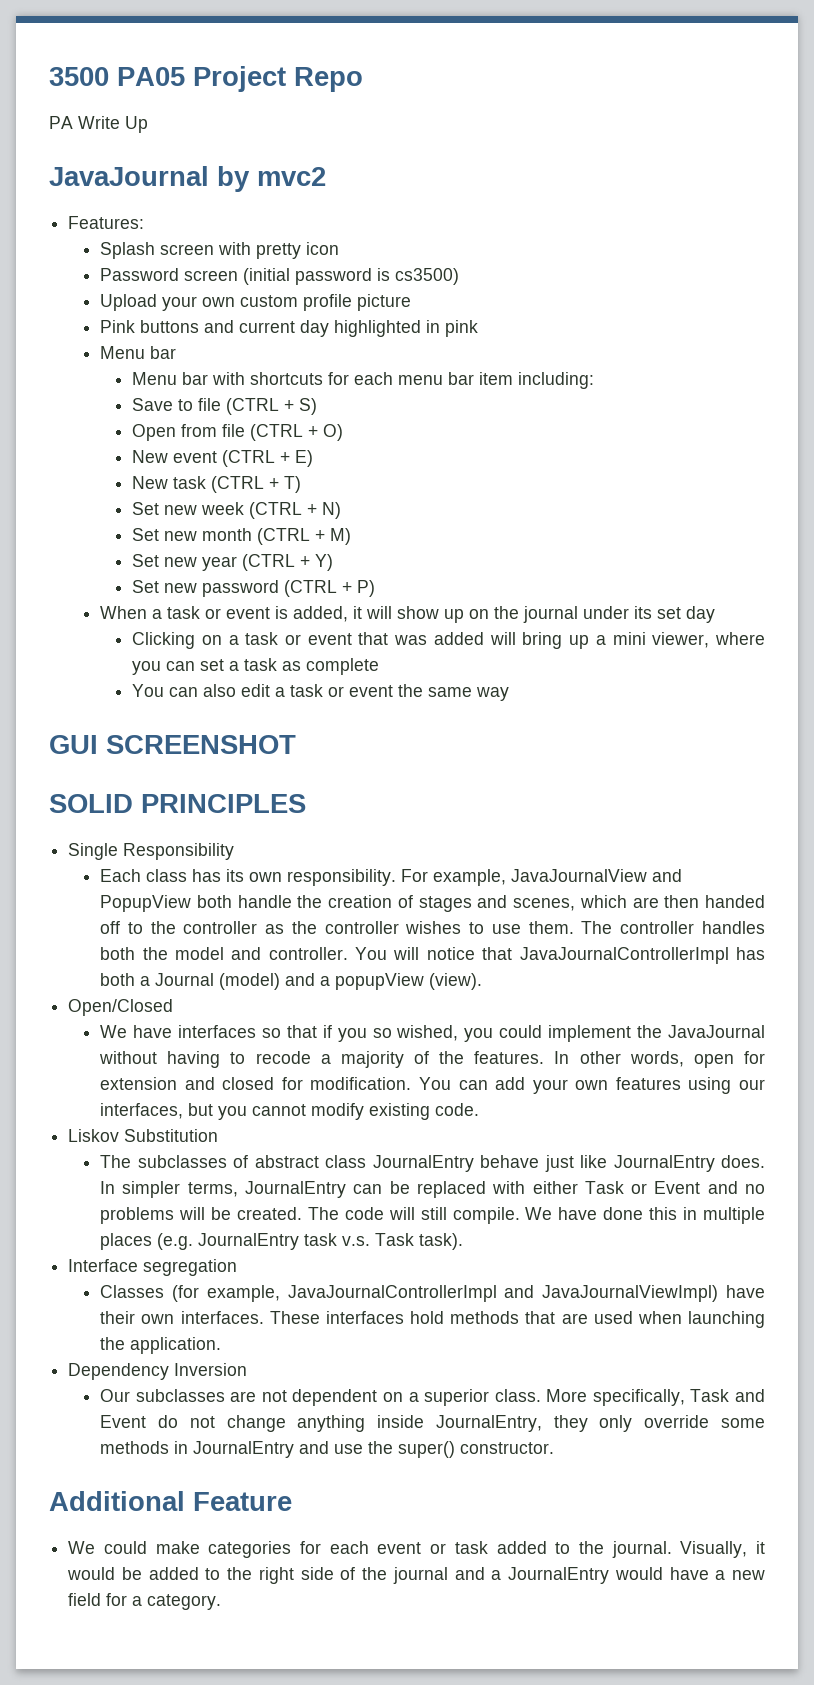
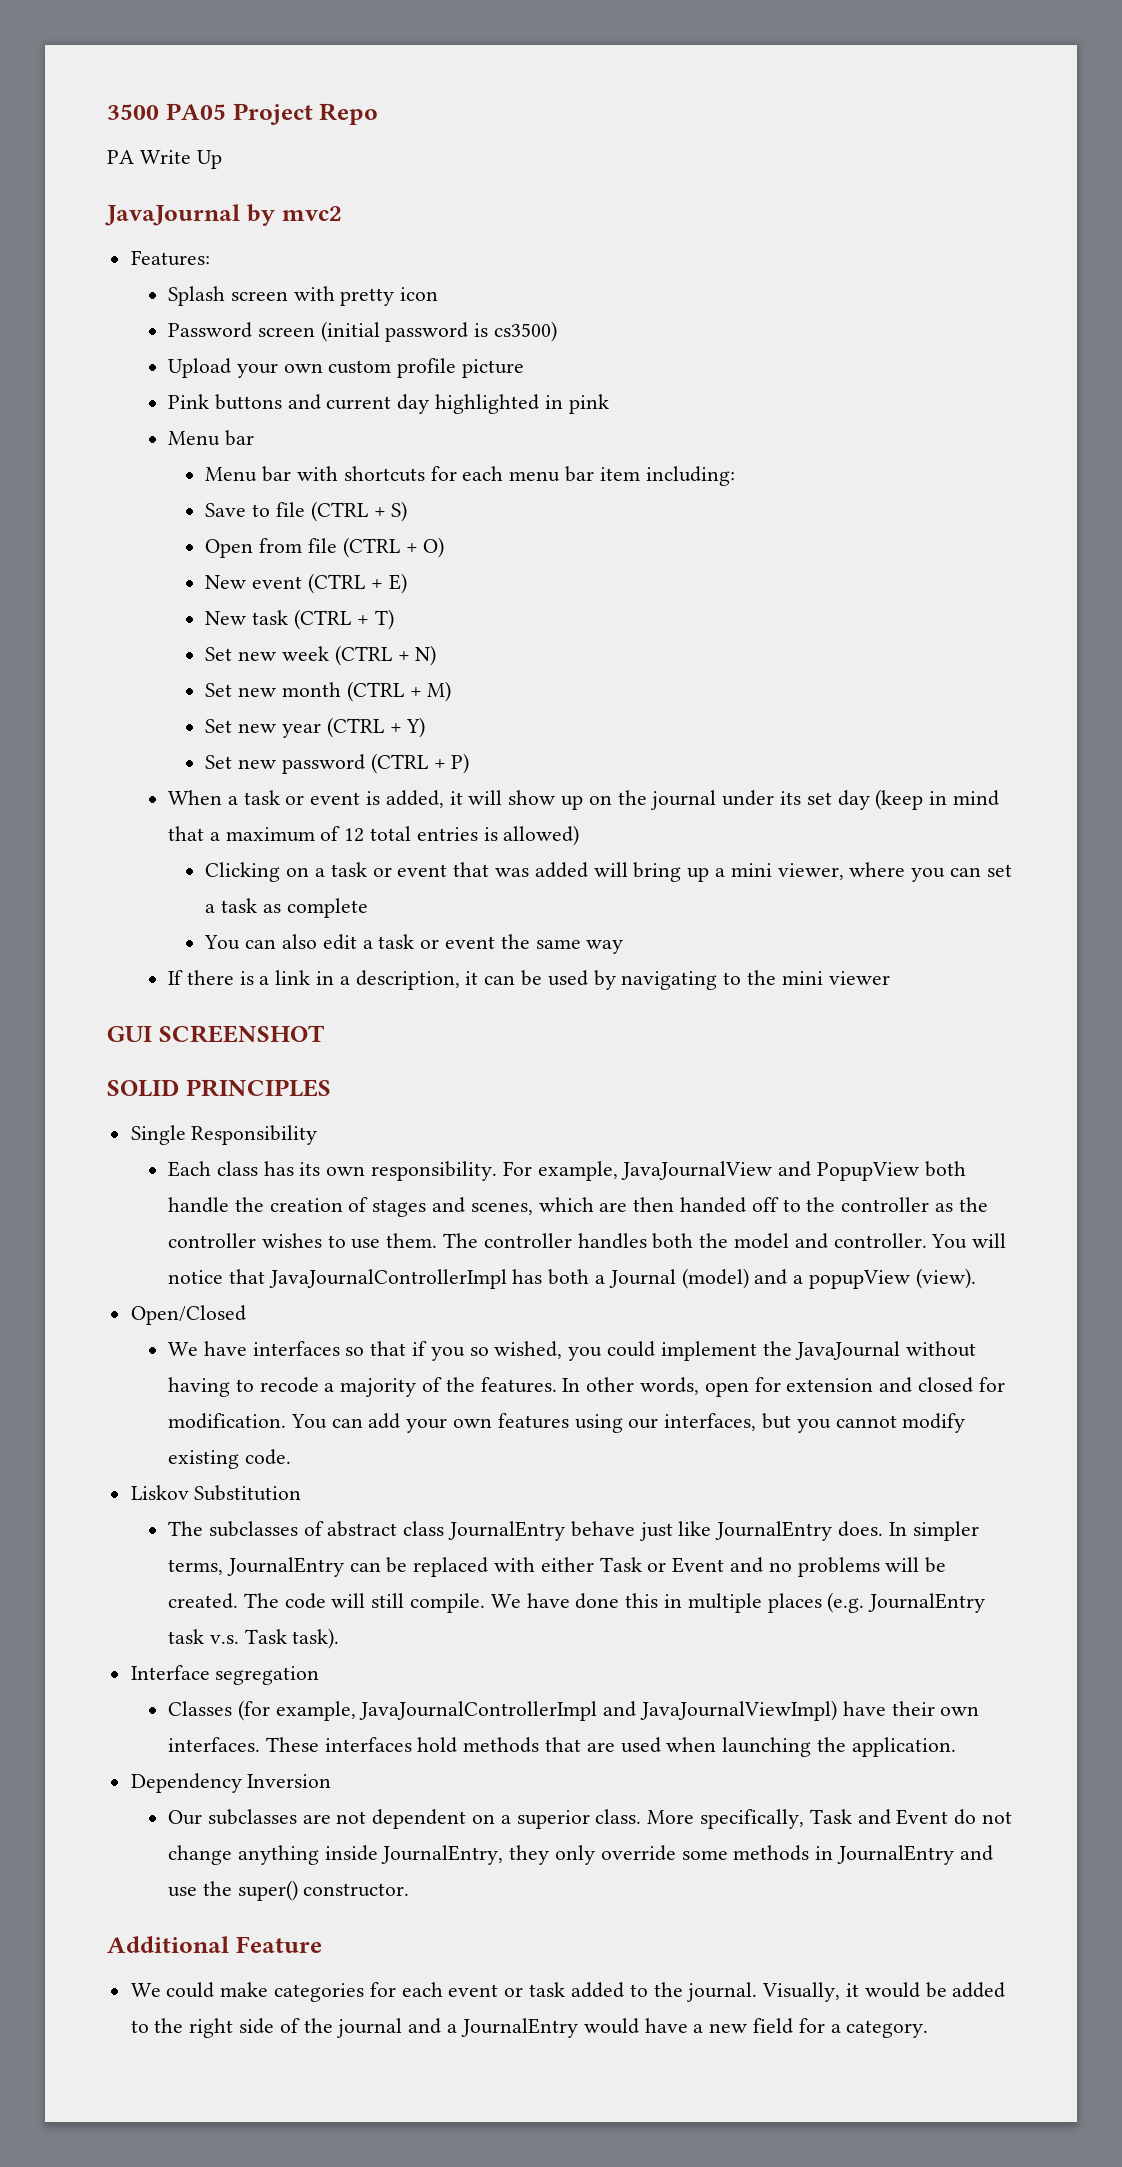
(716, 614) none -> [875,789,1000,810] [167,825,580,846] (keep in mind that a maximum of 12 total entries is allowed)
(510, 694) none -> [167,970,890,990] // If there is a link in a description, it can be used by navigating to the mini viewer

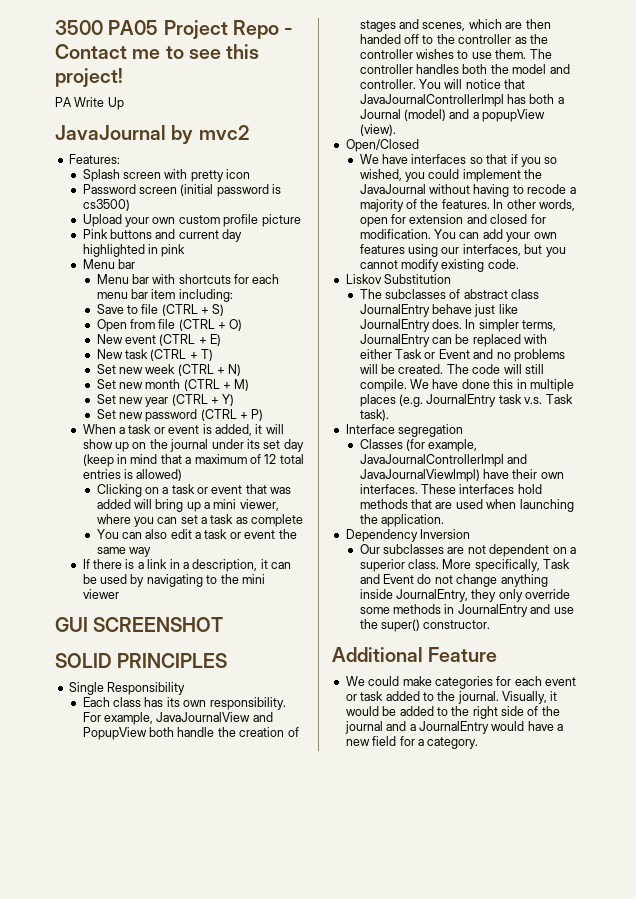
(379, 114) none -> [284,28,294,35] [55,44,260,59] [55,68,123,87] - Contact me to see this project!

